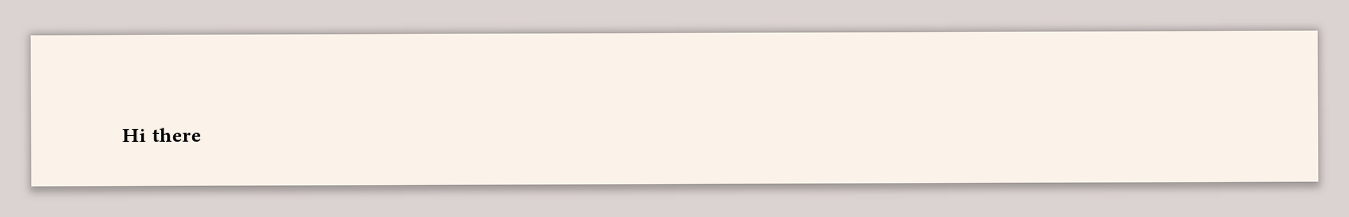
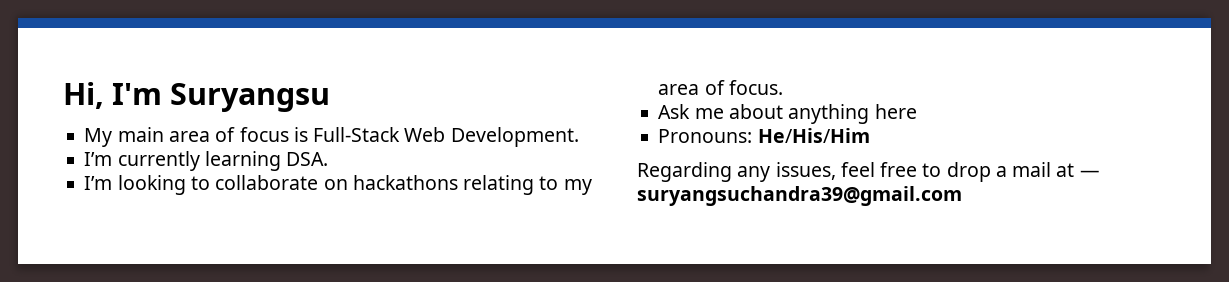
[122,127,202,143] Hi there -> [63,82,331,112] [84,127,579,147] [84,151,329,171] [84,175,592,195] [658,80,783,95] [658,104,917,124] [658,128,870,143] [637,162,1100,182] [637,186,962,206] Hi, I'm Suryangsu // My main area of focus is Full-Stack Web Development. // I’m currently learning DSA. // I’m looking to collaborate on hackathons relating to my area of focus. // Ask me about anything here // Pronouns: He/His/Him // Regarding any issues, feel free to drop a mail at — suryangsuchandra39@gmail.com

